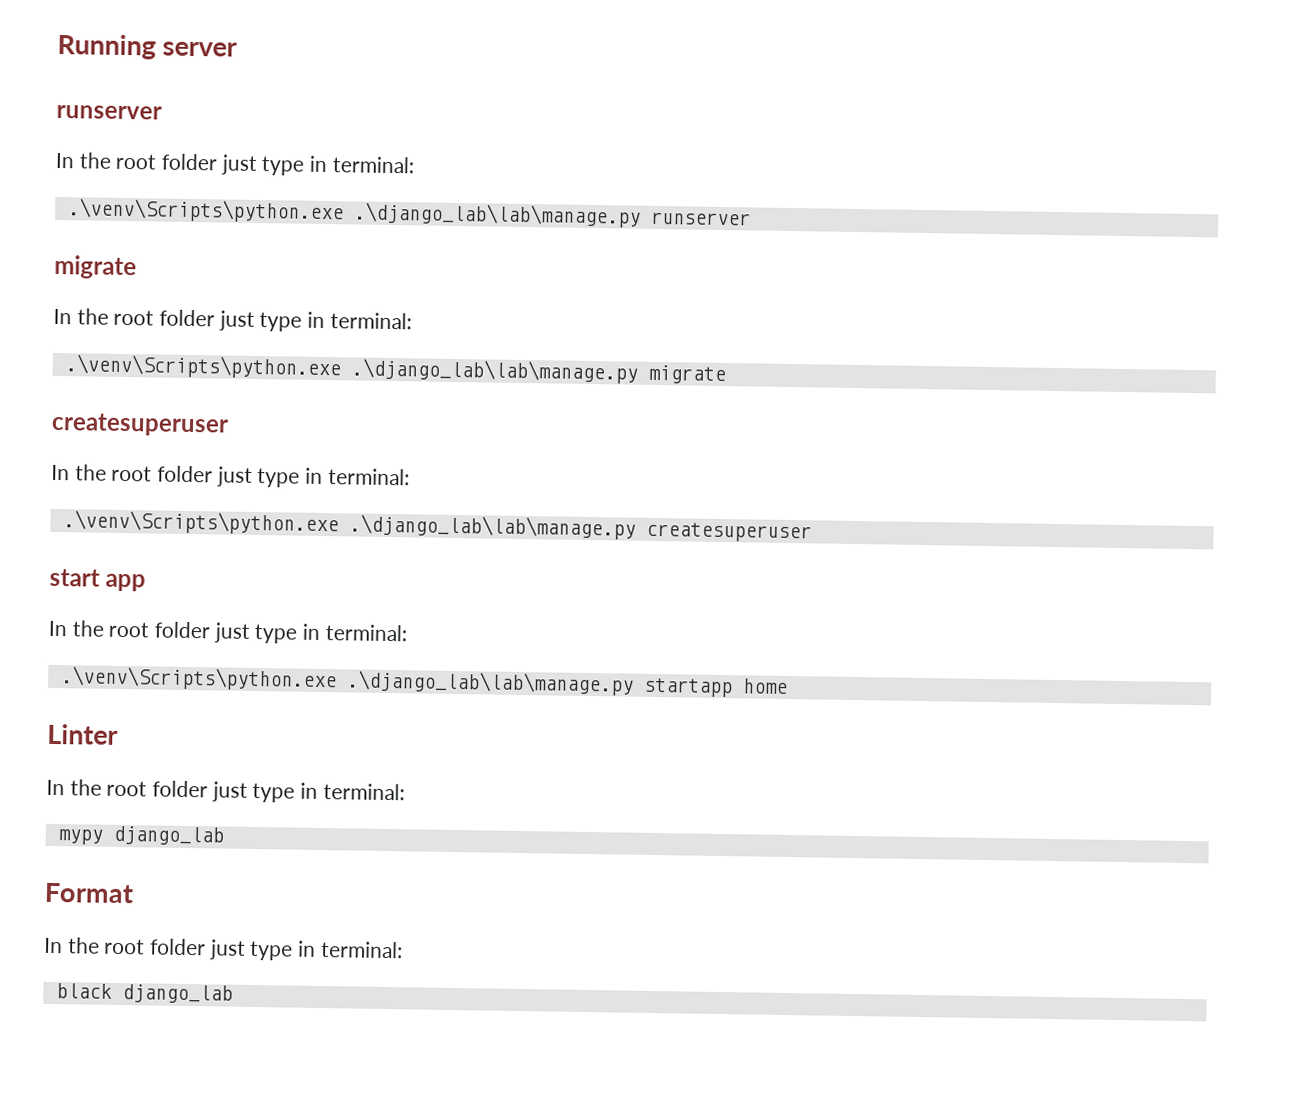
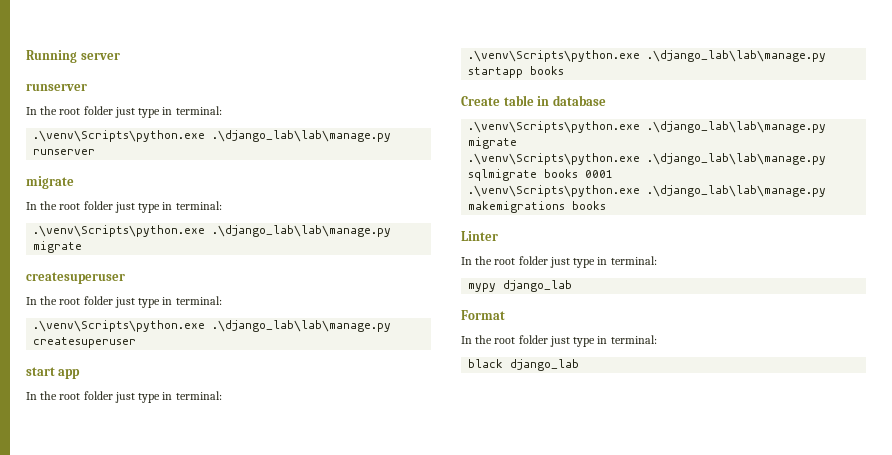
[741,678,788,694] home -> [530,66,565,75] [461,95,606,106] [468,121,827,133] [468,137,518,149] [468,153,827,165] [468,169,614,181] [468,185,827,197] [468,201,607,213] books // Create table in database // .\venv\Scripts\python.exe .\django_lab\lab\manage.py migrate // .\venv\Scripts\python.exe .\django_lab\lab\manage.py sqlmigrate books 0001 // .\venv\Scripts\python.exe .\django_lab\lab\manage.py makemigrations books

